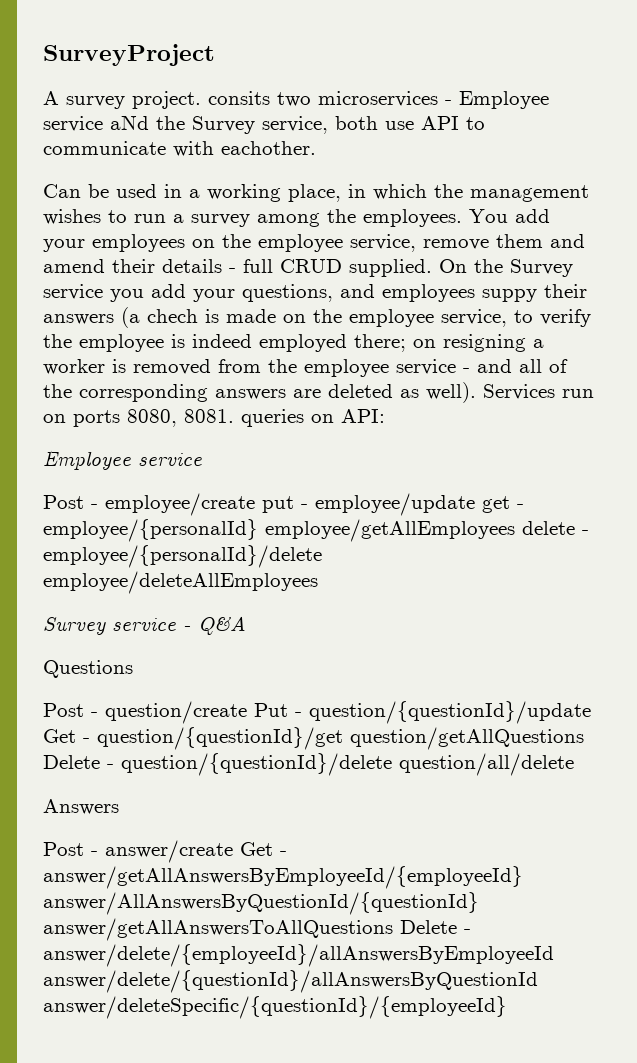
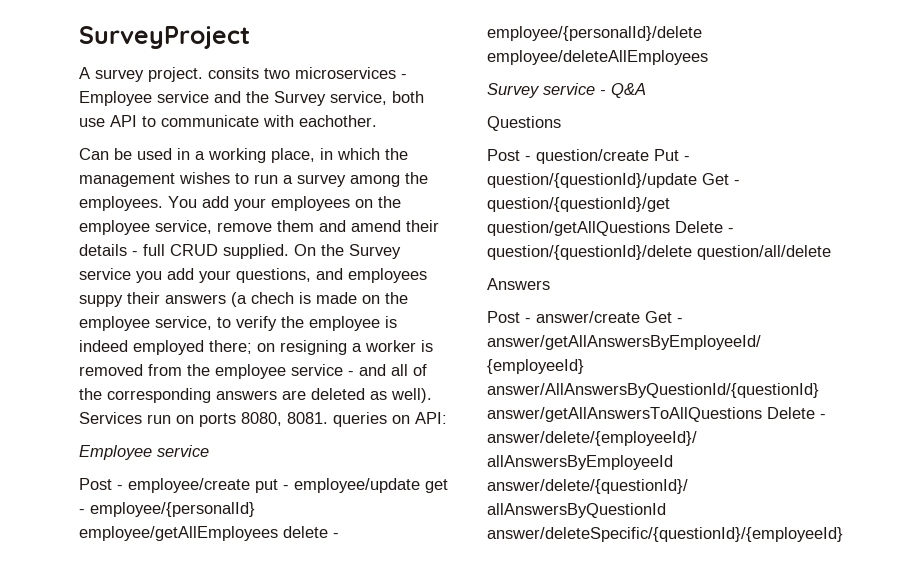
[110,115,149,130] aNd -> [214,91,241,103] and

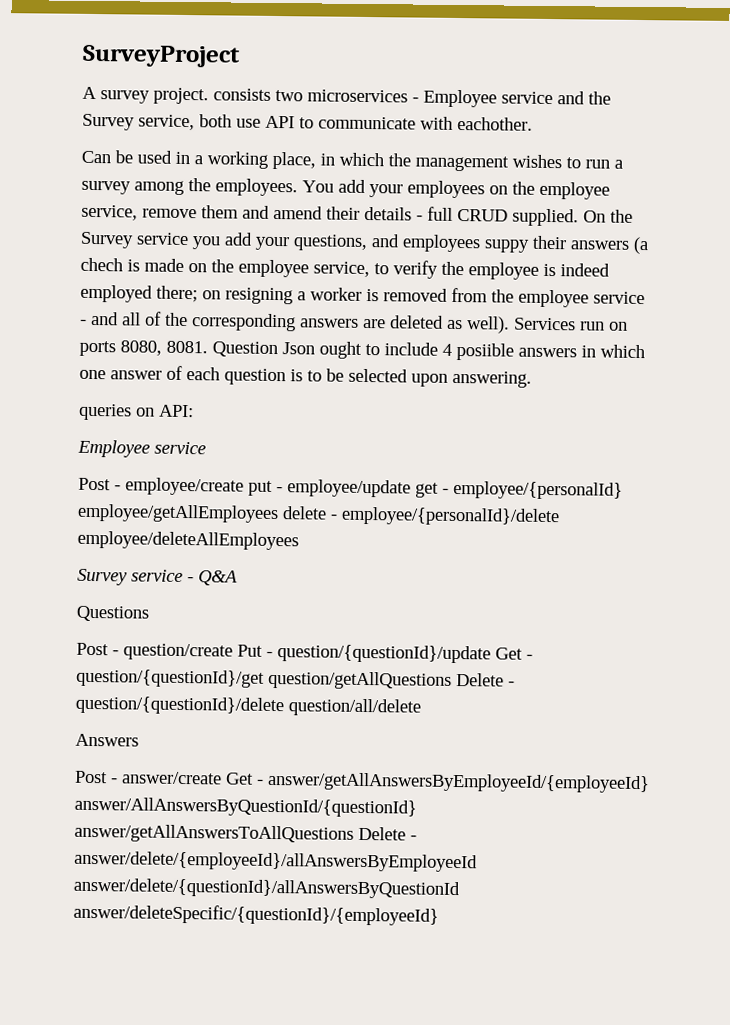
[208,67,259,79] consits -> [213,88,271,101] consists
(328, 418) none -> [212,341,645,361] [79,365,532,388] Question Json ought to include 4 posiible answers in which one answer of each question is to be selected upon answering. //

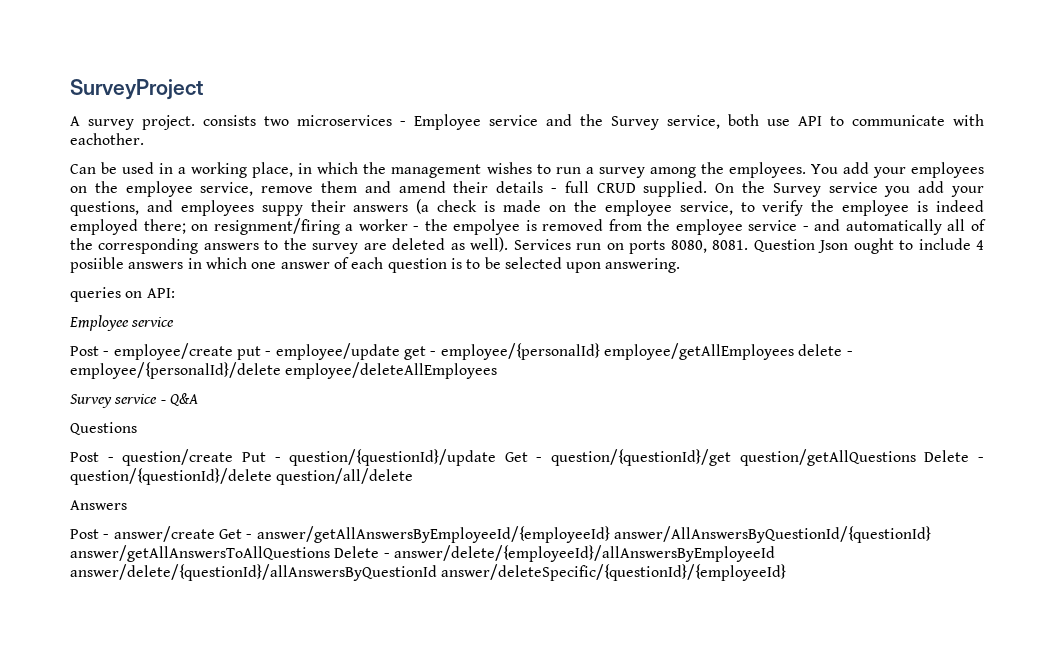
[80,257,123,272] chech -> [437,200,478,212] check
[225,287,293,305] resigning -> [213,218,340,235] resignment/firing
(362, 294) none -> [413,219,521,235] - the empolyee
(119, 318) none -> [845,219,942,235] automatically
(359, 323) none -> [264,238,359,254] to the survey

